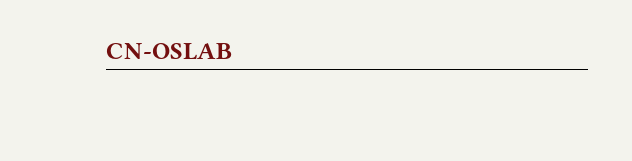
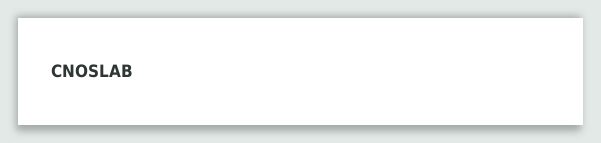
[106,43,232,60] CN-OSLAB -> [51,64,133,78] CNOSLAB

